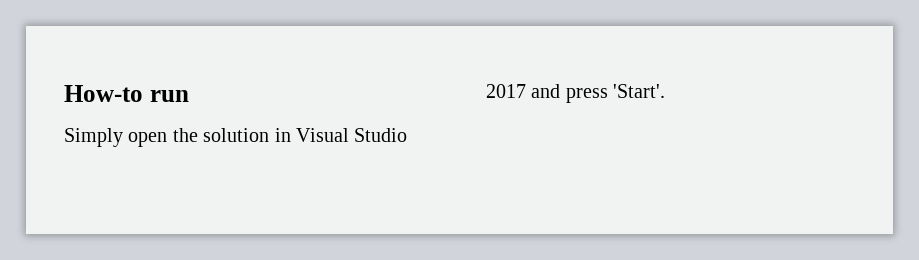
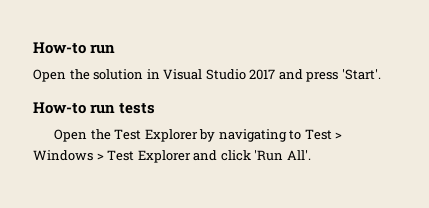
[64,128,168,147] Simply open -> [33,69,66,82] Open
(666, 91) none -> [33,102,156,114] [54,129,343,142] [33,150,311,163] // How-to run tests // Open the Test Explorer by navigating to Test > Windows > Test Explorer and click 'Run All'.

